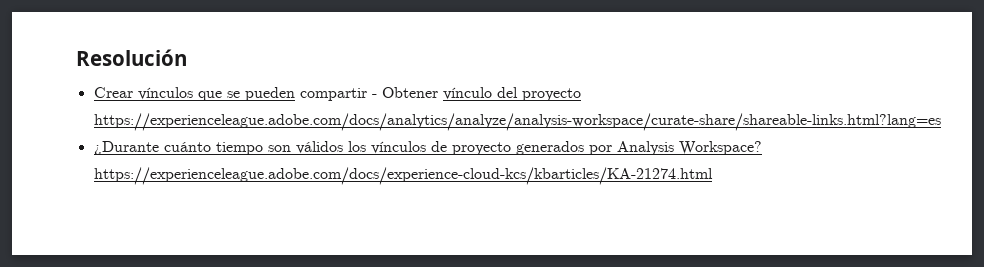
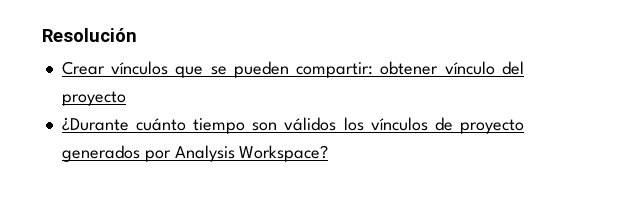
[299,87,438,101] compartir - Obtener -> [296,61,439,78] compartir: obtener
[93,113,941,131] https://experienceleague.adobe.com/docs/analytics/analyze/analysis-workspace/curate-share/shareable-links.html?lang=es -> (126, 98) none
[93,167,713,185] https://experienceleague.adobe.com/docs/experience-cloud-kcs/kbarticles/KA-21274.html -> (329, 153) none

